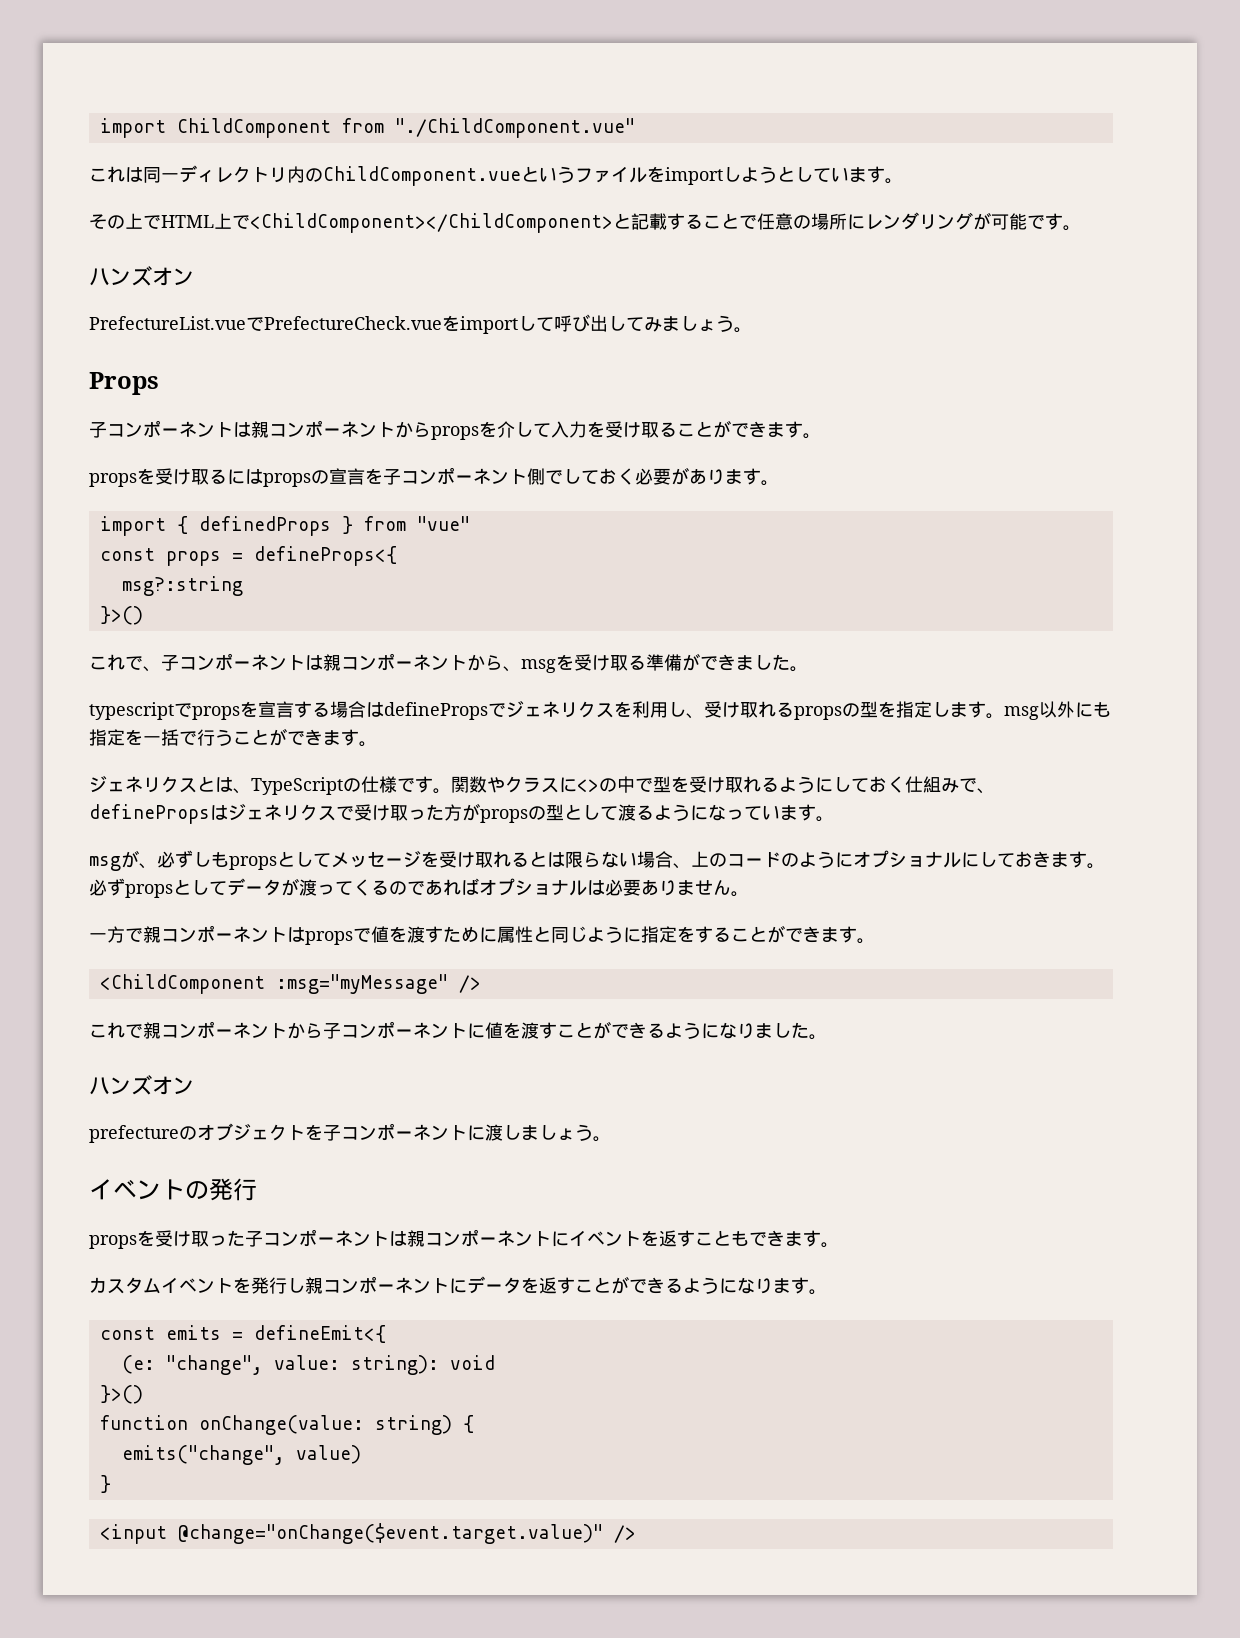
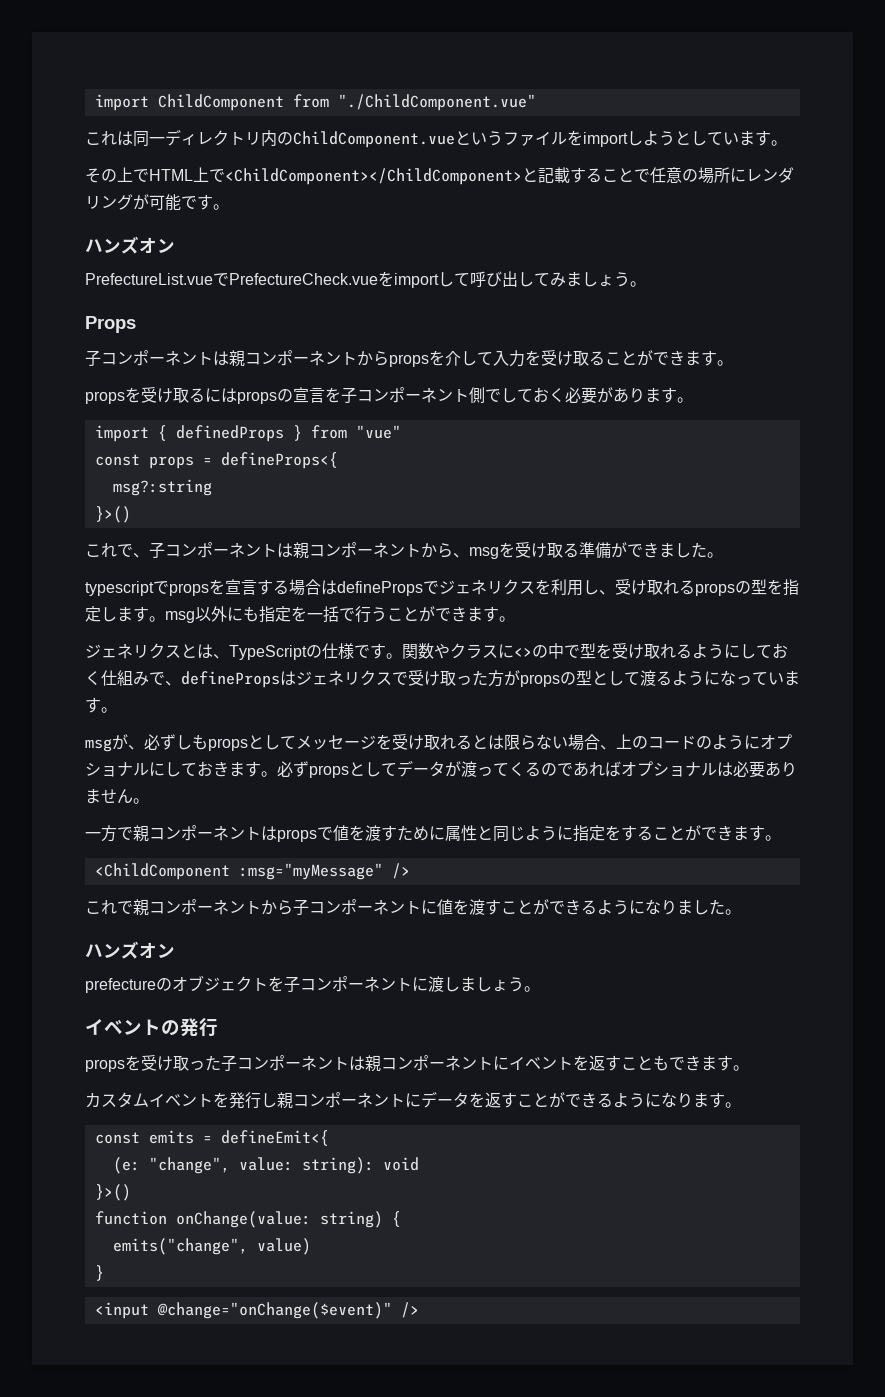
[177,1523,603,1544] @change="onChange($event.target.value)" -> [156,1302,392,1319] @change="onChange($event)"

